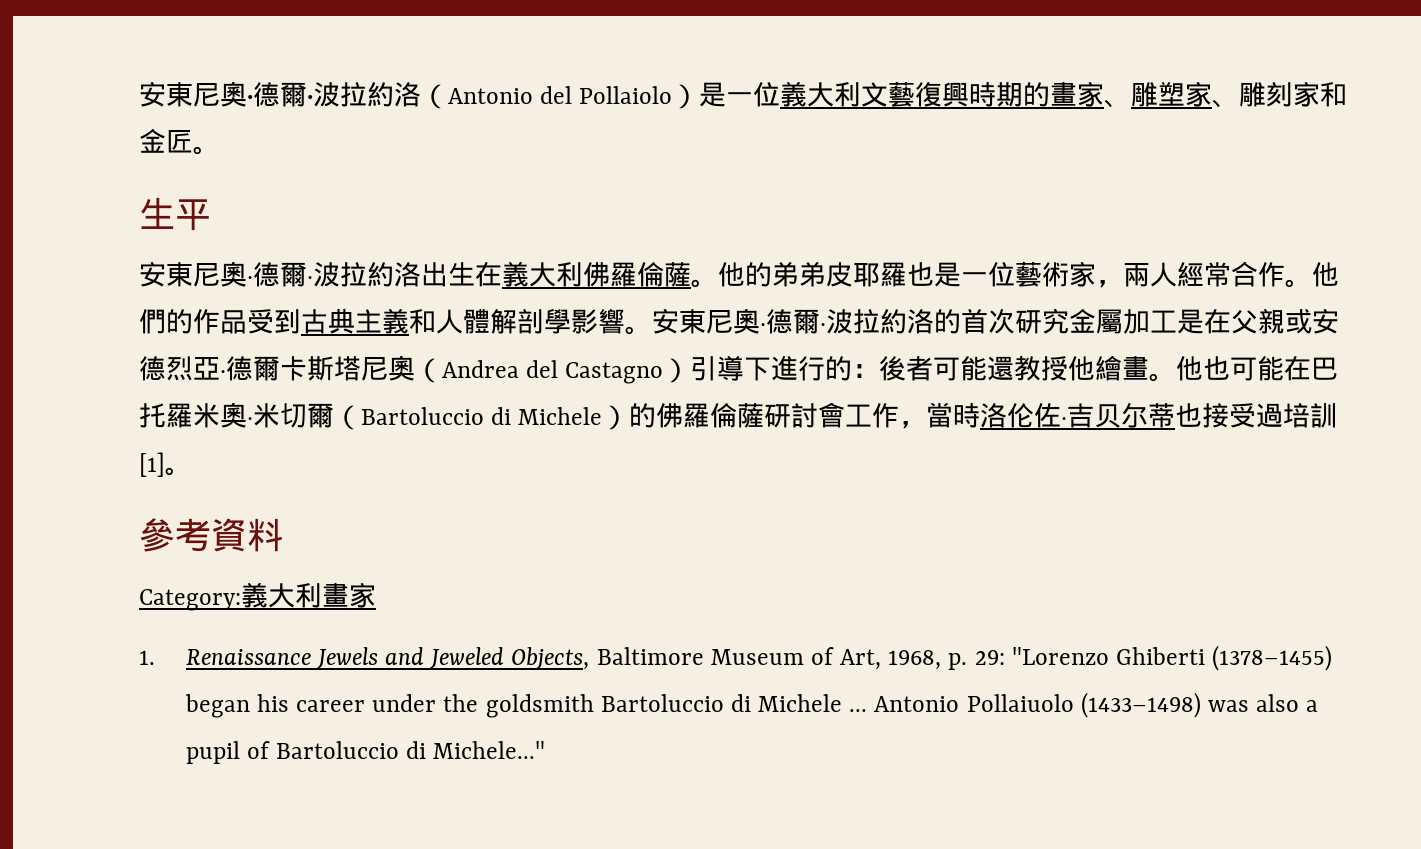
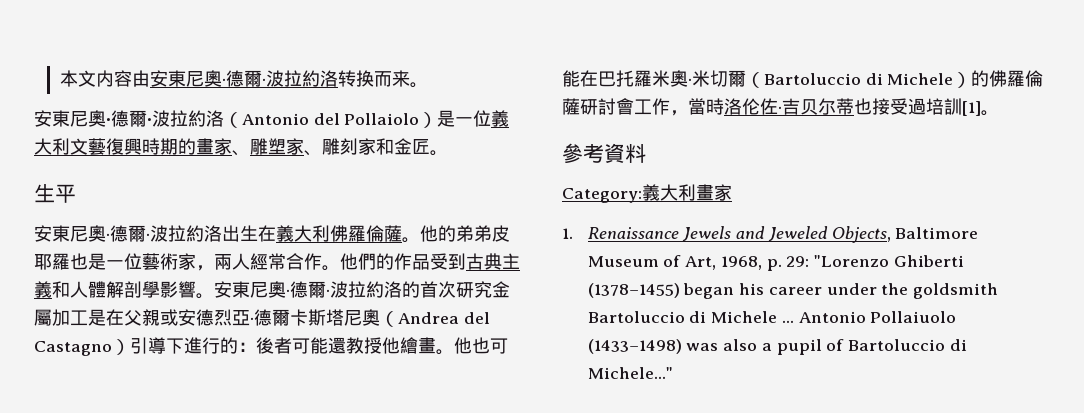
(139, 94) none -> [59,70,428,88] 本文内容由安東尼奧·德爾·波拉約洛转换而来。 //

